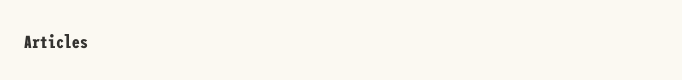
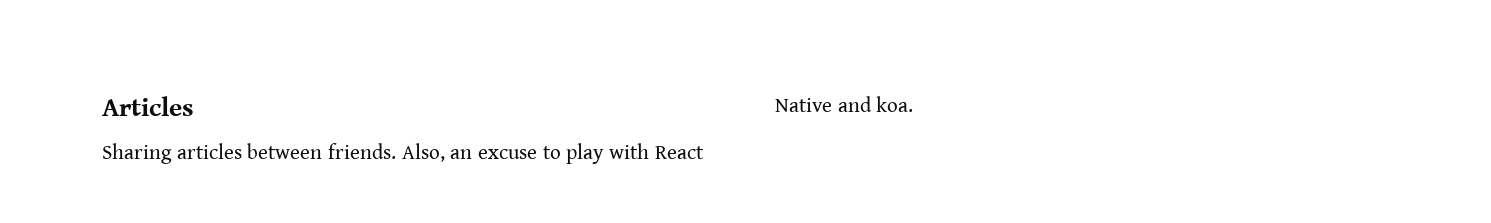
(88, 41) none -> [102,143,704,164] [775,96,914,112] // Sharing articles between friends. Also, an excuse to play with React Native and koa.

